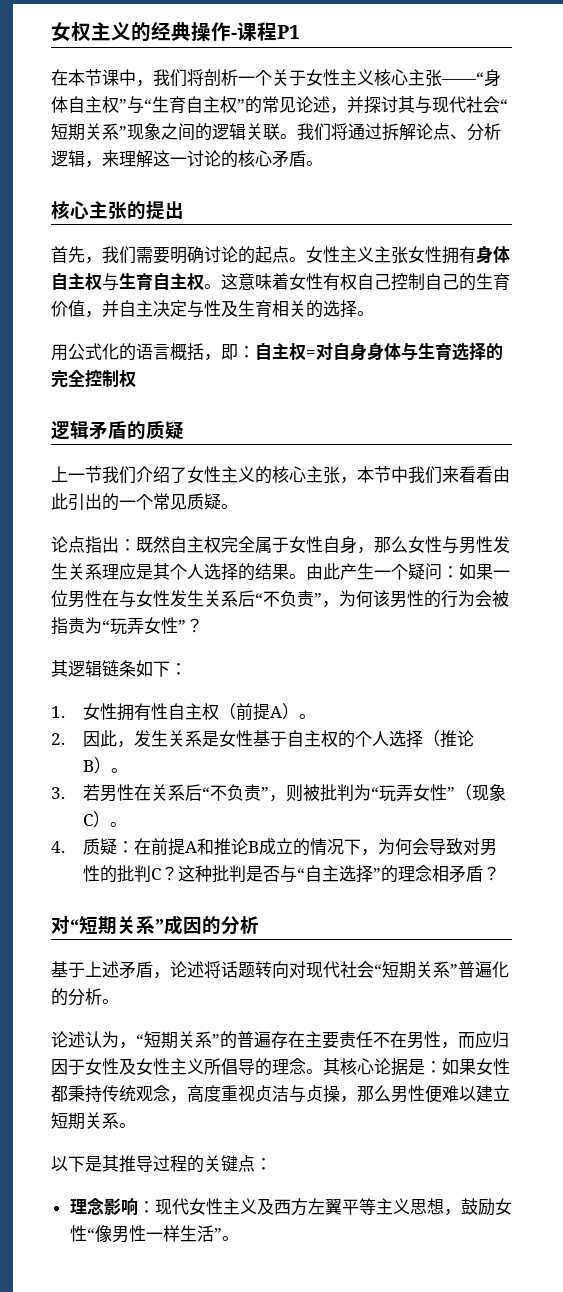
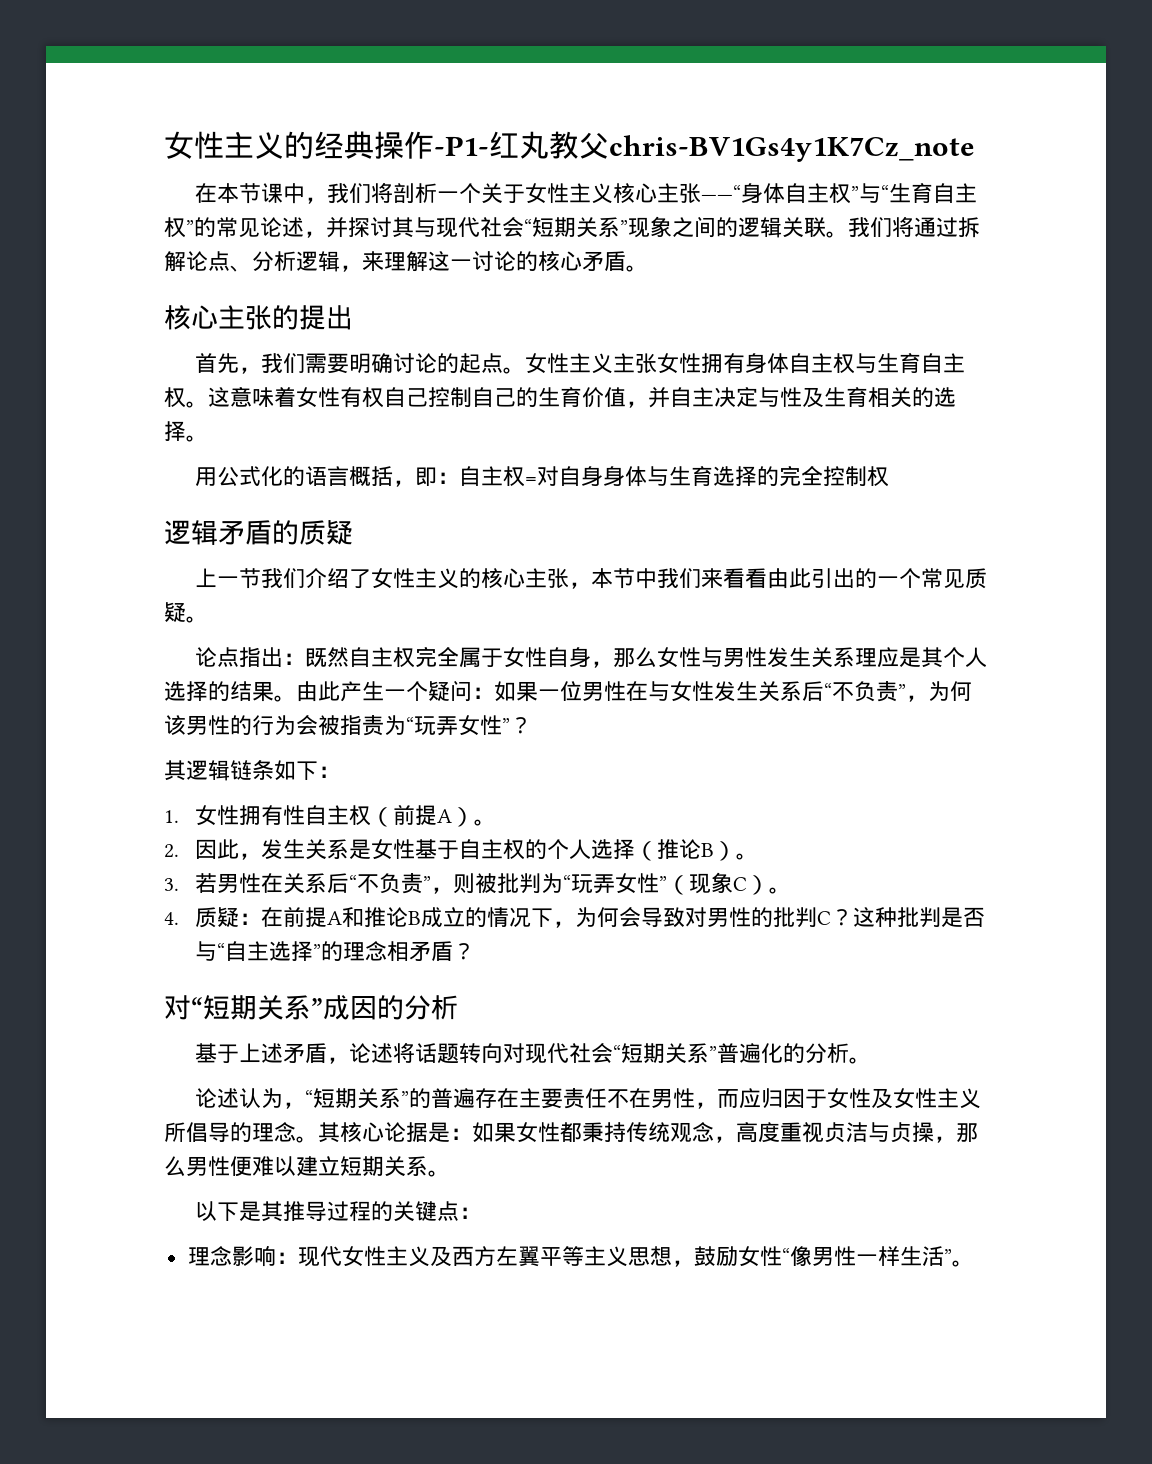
[51,22,91,41] 女权 -> [164,131,224,159] 女性
[231,22,300,41] -课程P1 -> [434,131,975,162] -P1-红丸教父chris-BV1Gs4y1K7Cz_note

